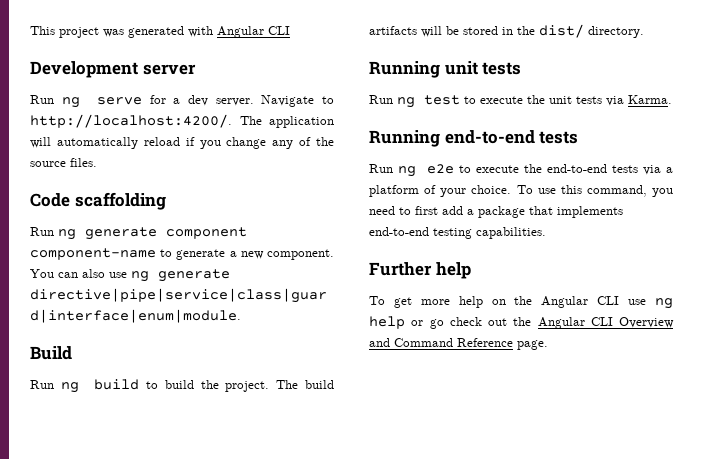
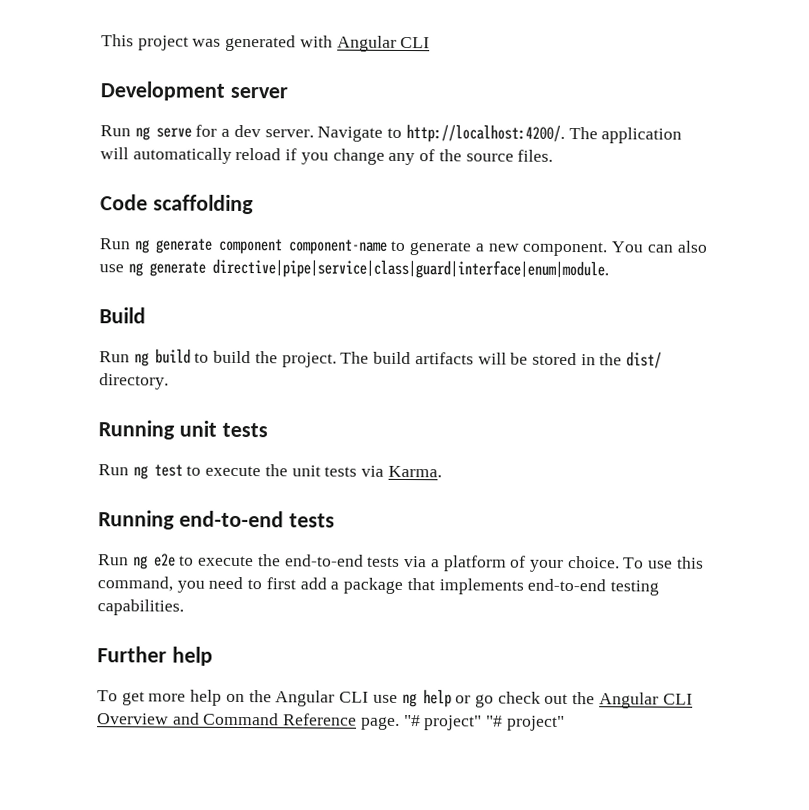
(548, 345) none -> [403,714,565,731] "# project" "# project"

